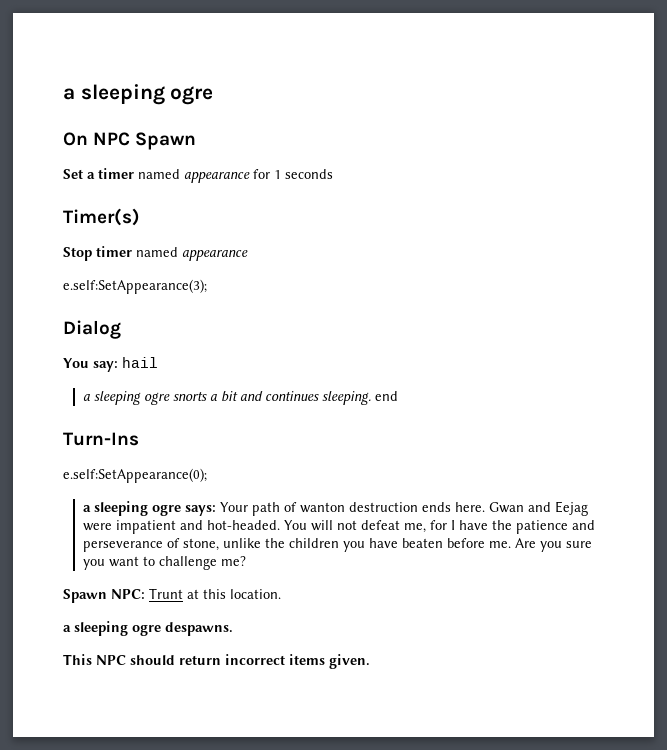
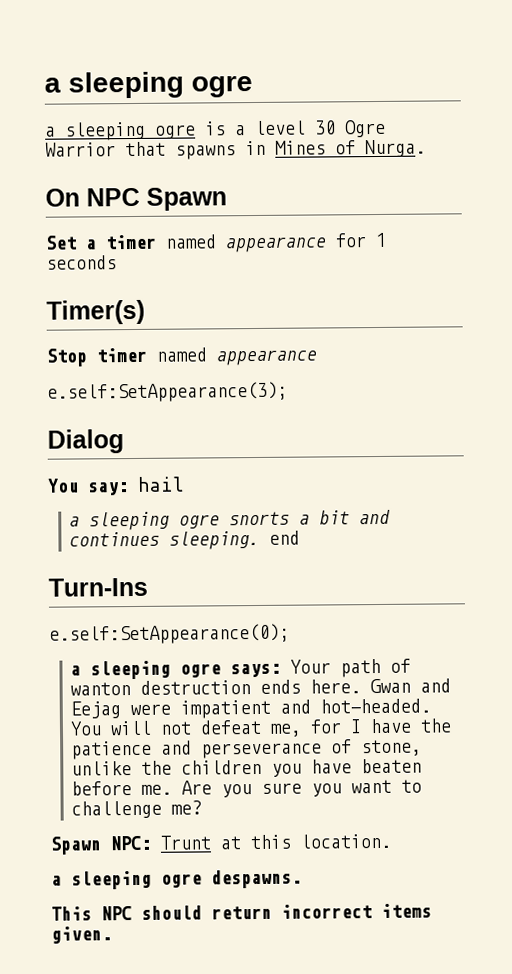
[63,84,214,105] a sleeping ogre -> [44,71,253,99] [45,119,386,141] [45,139,426,160] a sleeping ogre // a sleeping ogre is a level 30 Ogre Warrior that spawns in Mines of Nurga.

